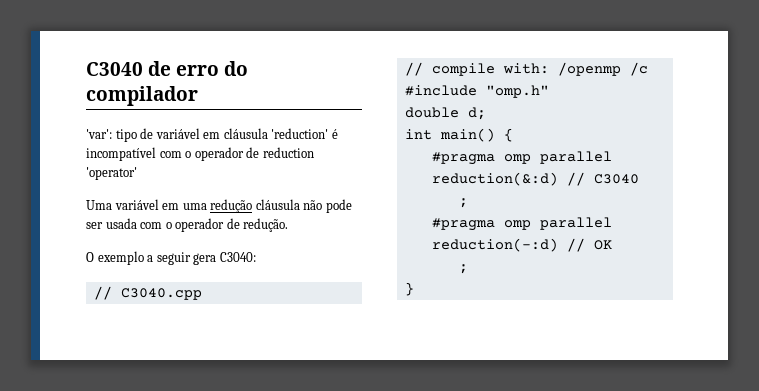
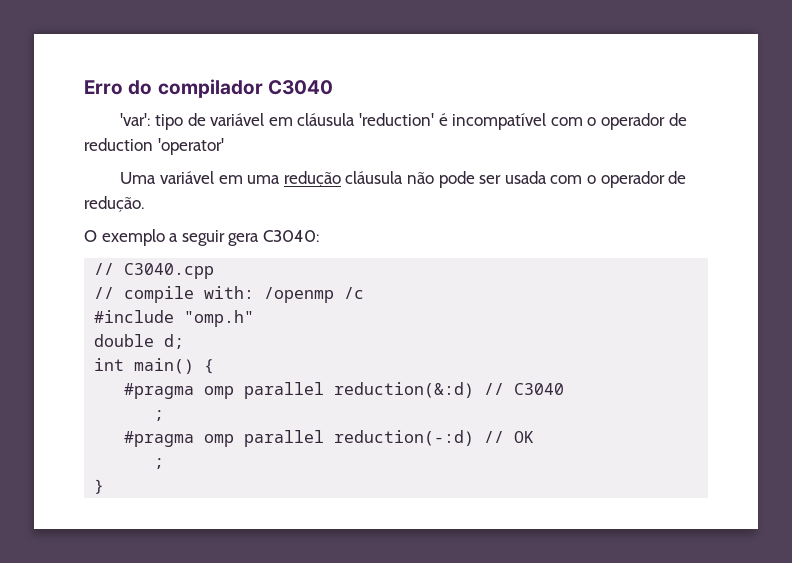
[86,61,220,76] C3040 de erro -> [84,80,123,95] Erro
(198, 96) none -> [267,80,333,95] C3040

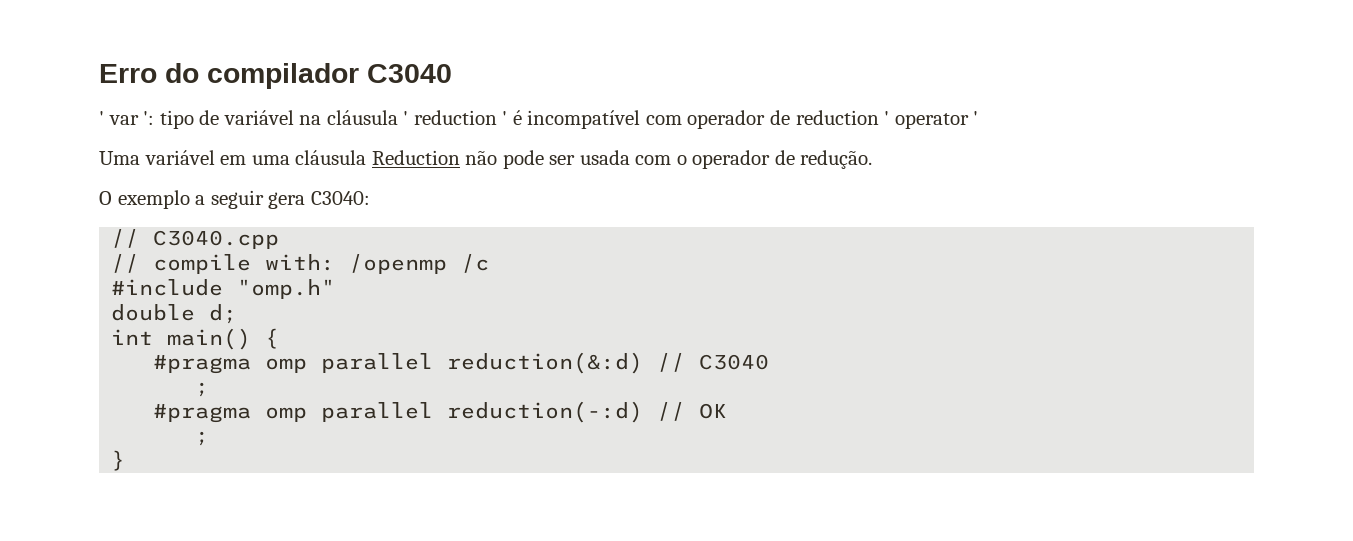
[120,113,435,130] 'var': tipo de variável em cláusula 'reduction' -> [99,110,508,129] ' var ': tipo de variável na cláusula ' reduction '
[587,117,597,126] o -> (682, 120) none
[157,138,224,155] 'operator' -> [884,111,979,129] ' operator '
[283,171,404,187] redução cláusula -> [295,150,460,165] cláusula Reduction

